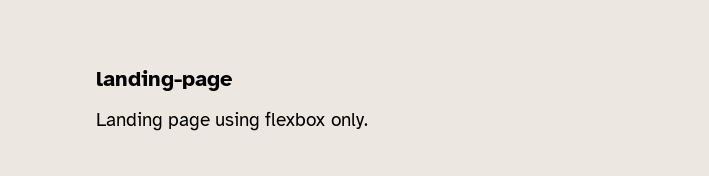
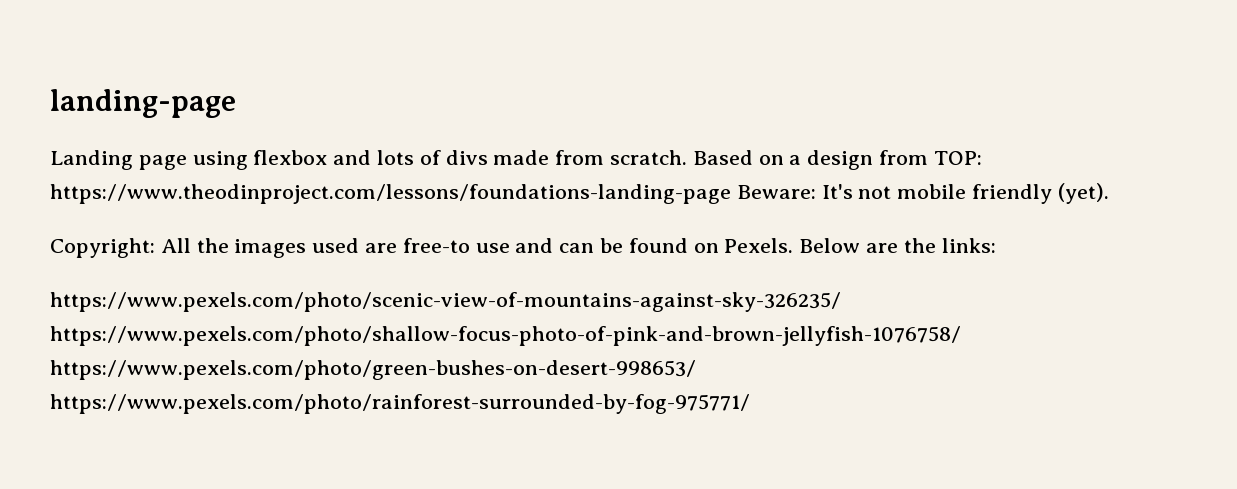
[330,113,368,129] only. -> [333,150,982,170] [50,183,1109,204] [50,238,996,258] [50,292,841,312] [50,326,961,346] [50,360,696,380] [50,394,750,414] and lots of divs made from scratch. Based on a design from TOP: https://www.theodinproject.com/lessons/foundations-landing-page Beware: It's not mobile friendly (yet). // Copyright: All the images used are free-to use and can be found on Pexels. Below are the links: // https://www.pexels.com/photo/scenic-view-of-mountains-against-sky-326235/ https://www.pexels.com/photo/shallow-focus-photo-of-pink-and-brown-jellyfish-1076758/ https://www.pexels.com/photo/green-bushes-on-desert-998653/ https://www.pexels.com/photo/rainforest-surrounded-by-fog-975771/

